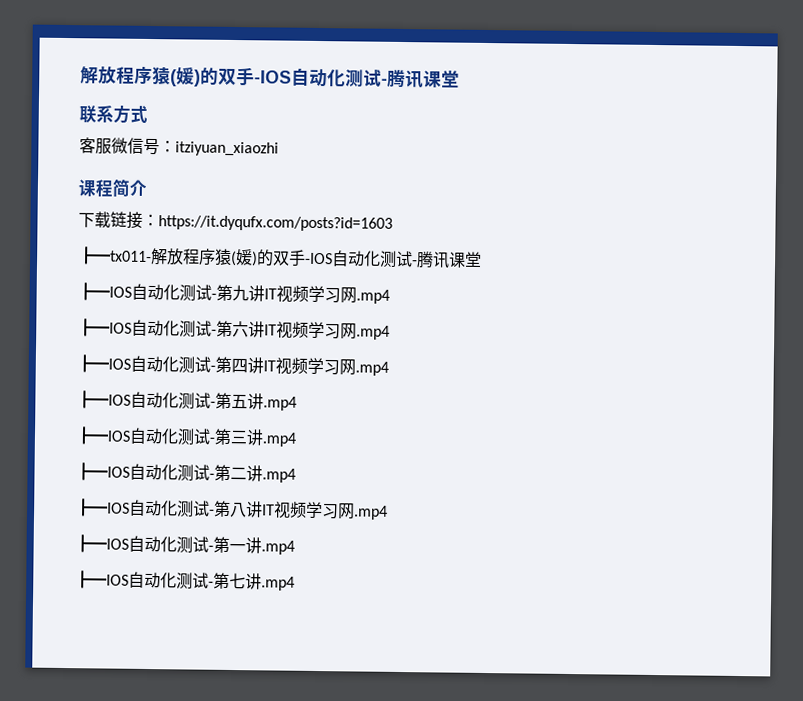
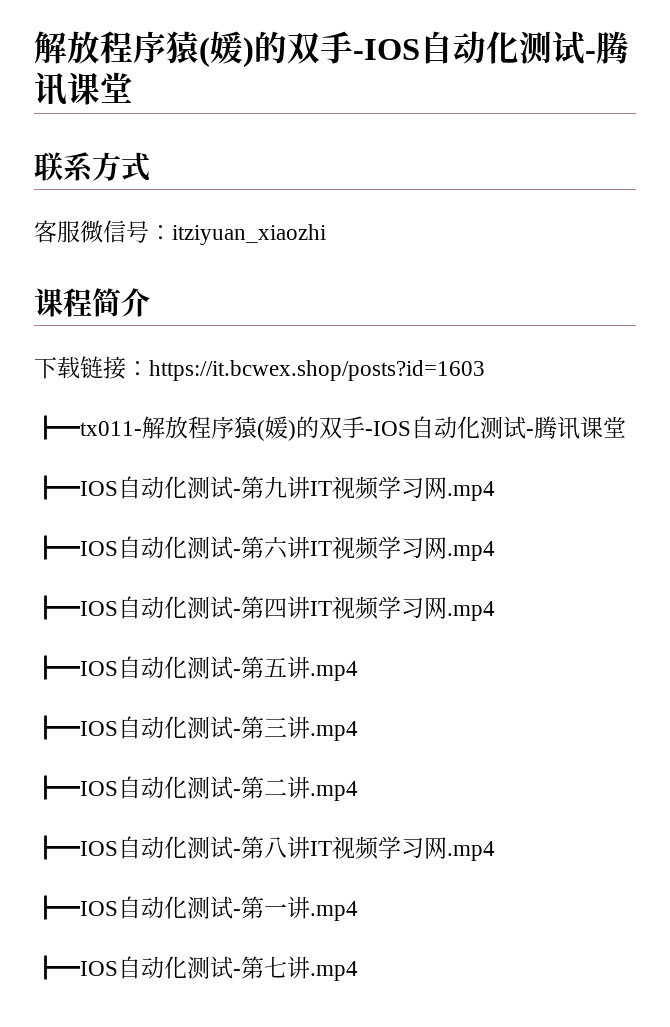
[158,215,393,232] https://it.dyqufx.com/posts?id=1603 -> [149,360,485,381] https://it.bcwex.shop/posts?id=1603

